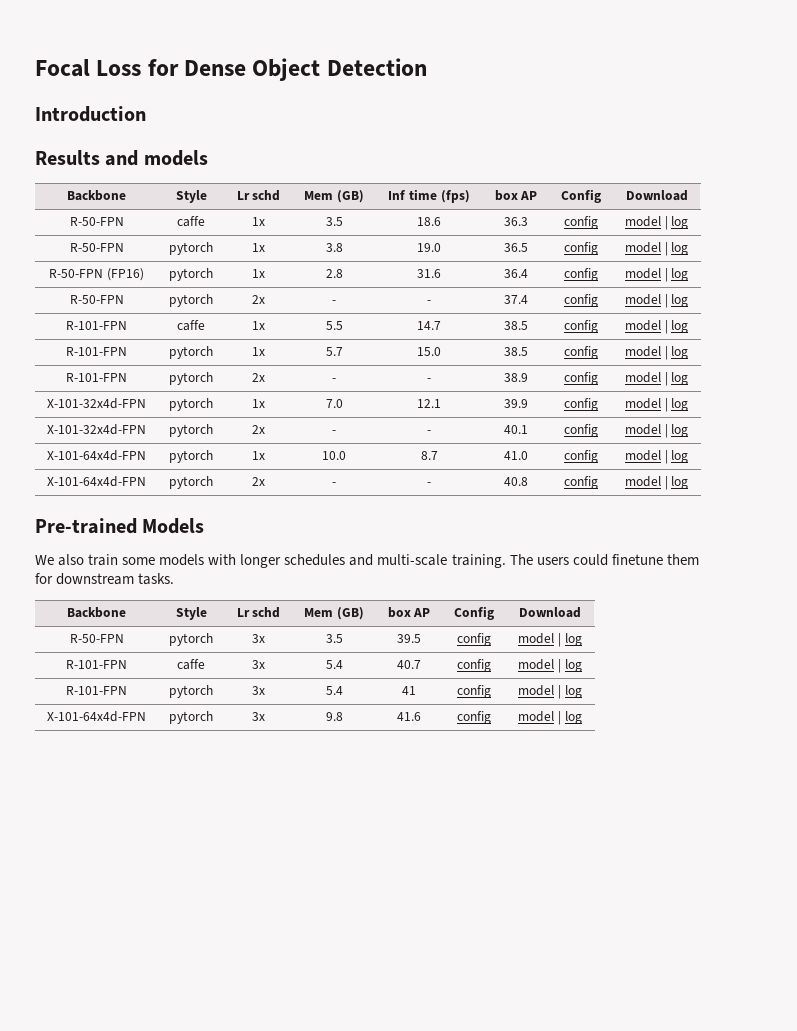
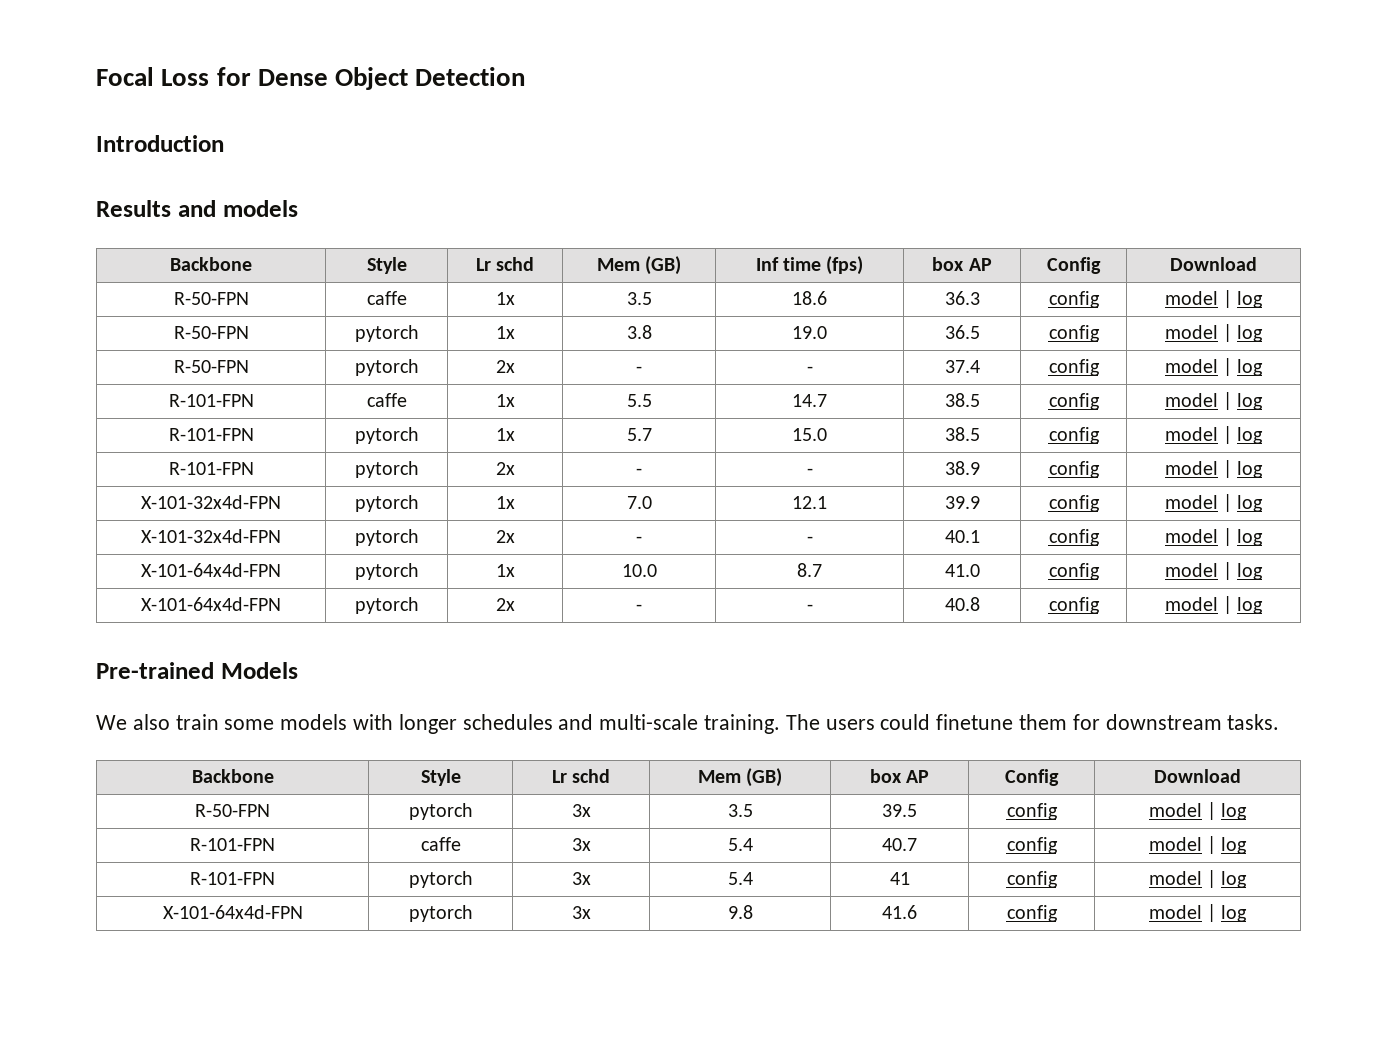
[49,268,144,281] [169,268,213,281] [252,269,265,278] [325,269,343,278] [417,269,441,278] [504,269,528,278] [564,268,598,281] [624,268,689,282] // R-50-FPN (FP16) | pytorch | 1x | 2.8 | 31.6 | 36.4 | config | model | log -> (1264, 333) none

